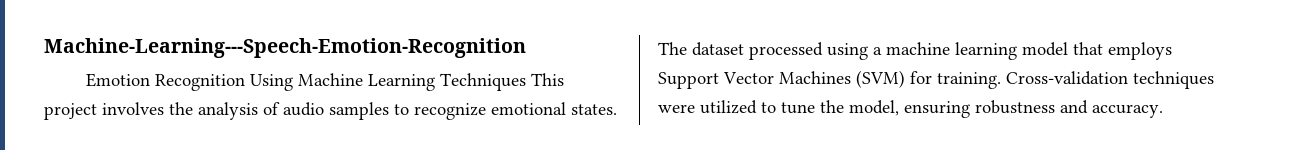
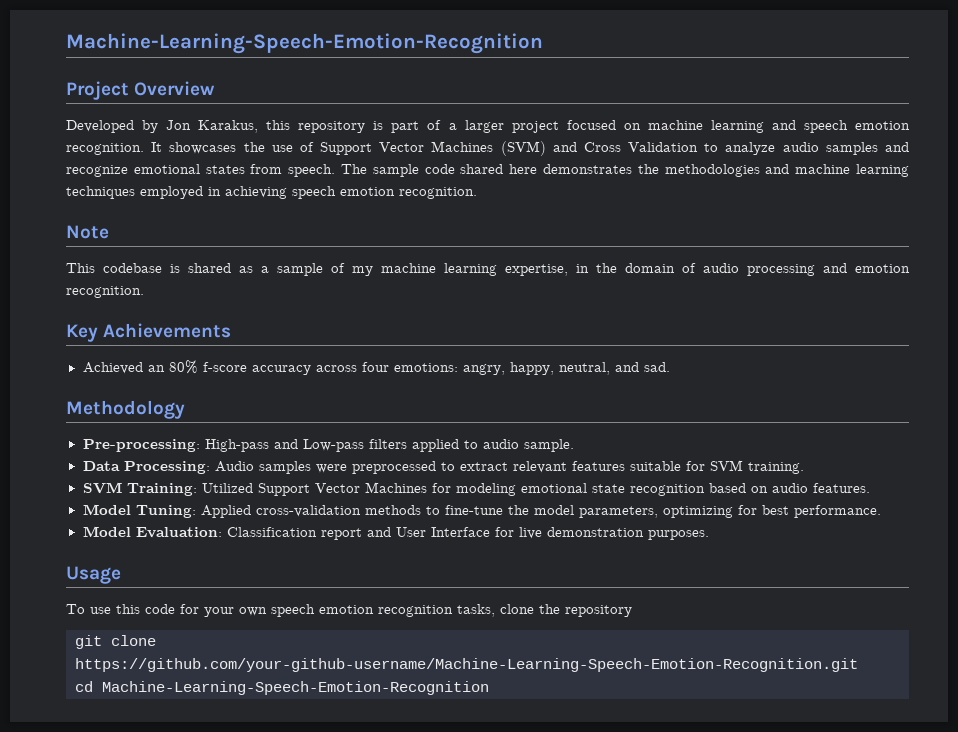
[44,38,526,58] [86,73,565,91] [44,102,617,120] [658,42,1172,60] [658,70,1214,89] [658,100,1163,118] Machine-Learning---Speech-Emotion-Recognition // Emotion Recognition Using Machine Learning Techniques This project involves the analysis of audio samples to recognize emotional states. The dataset processed using a machine learning model that employs Support Vector Machines (SVM) for training. Cross-validation techniques were utilized to tune the model, ensuring robustness and accuracy. -> [66,33,543,54] [66,81,216,100] [66,120,910,133] [66,141,909,156] [66,164,909,177] [66,186,477,199] [66,225,109,239] [66,263,910,276] [66,286,144,298] [66,323,232,342] [82,360,670,375] [66,400,185,419] [82,439,574,452] [82,460,804,474] [82,482,870,496] [82,504,881,518] [82,526,709,540] [66,566,121,584] [66,604,632,617] [75,635,156,649] [75,658,858,672] [75,681,489,695] Machine-Learning-Speech-Emotion-Recognition // Project Overview // Developed by Jon Karakus, this repository is part of a larger project focused on machine learning and speech emotion recognition. It showcases the use of Support Vector Machines (SVM) and Cross Validation to analyze audio samples and recognize emotional states from speech. The sample code shared here demonstrates the methodologies and machine learning techniques employed in achieving speech emotion recognition. // Note // This codebase is shared as a sample of my machine learning expertise, in the domain of audio processing and emotion recognition. // Key Achievements // Achieved an 80% f-score accuracy across four emotions: angry, happy, neutral, and sad. // Methodology // Pre-processing: High-pass and Low-pass filters applied to audio sample. // Data Processing: Audio samples were preprocessed to extract relevant features suitable for SVM training. // SVM Training: Utilized Support Vector Machines for modeling emotional state recognition based on audio features. // Model Tuning: Applied cross-validation methods to fine-tune the model parameters, optimizing for best performance. // Model Evaluation: Classification report and User Interface for live demonstration purposes. // Usage // To use this code for your own speech emotion recognition tasks, clone the repository // git clone https://github.com/your-github-username/Machine-Learning-Speech-Emotion-Recognition.git // cd Machine-Learning-Speech-Emotion-Recognition

